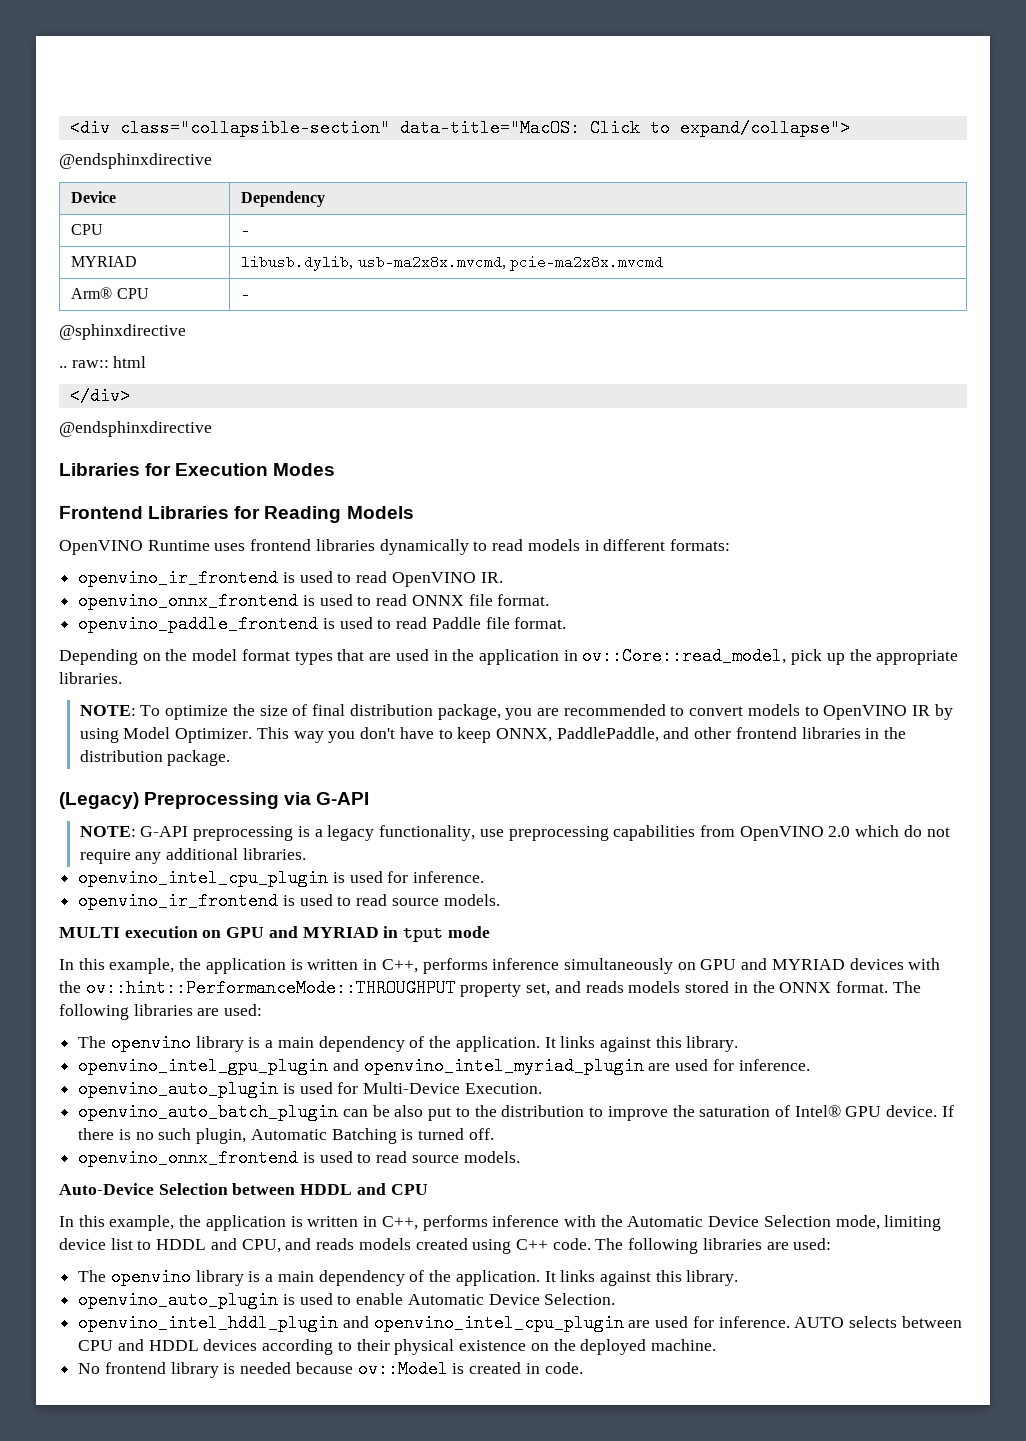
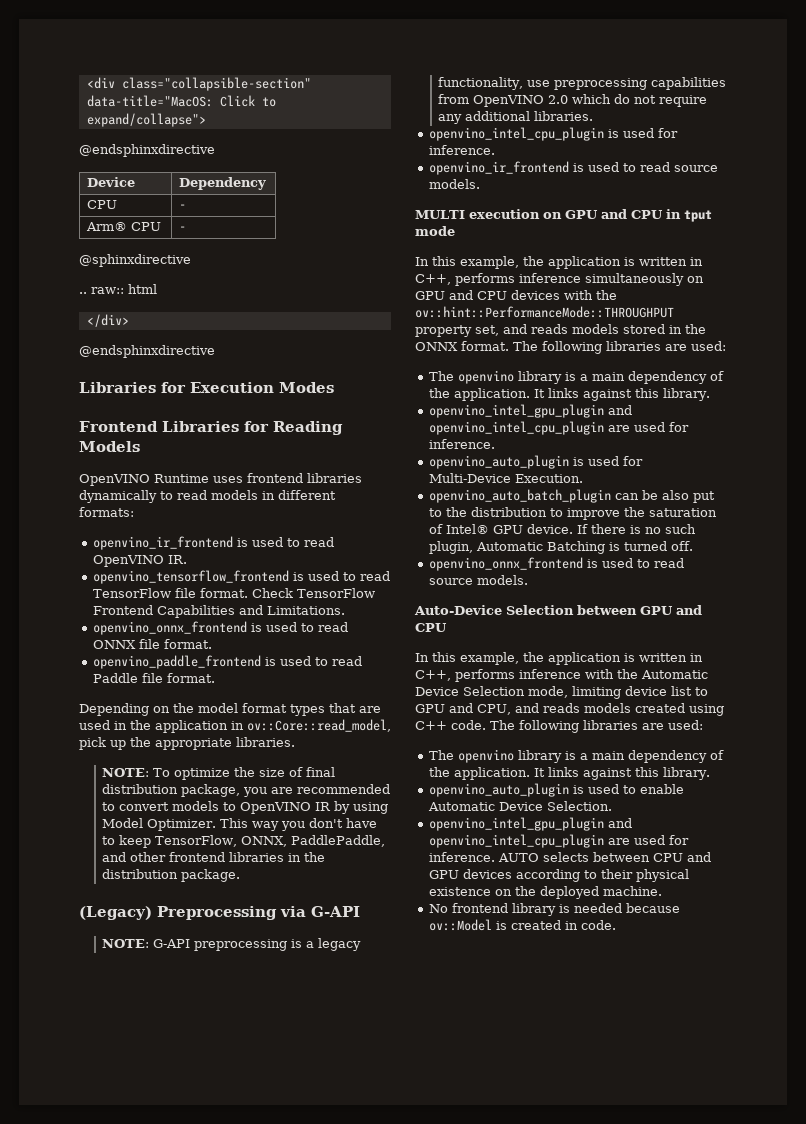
[71,256,138,267] [241,255,663,271] // MYRIAD | libusb.dylib, usb-ma2x8x.mvcmd, pcie-ma2x8x.mvcmd -> (187, 206) none
(503, 577) none -> [92,570,390,584] [92,588,375,598] [92,605,345,618] // openvino_tensorflow_frontend is used to read TensorFlow file format. Check TensorFlow Frontend Capabilities and Limitations.
(492, 735) none -> [155,835,238,847] TensorFlow,
[302,927,379,938] MYRIAD -> [630,210,663,219] CPU
[771,959,845,970] MYRIAD -> [477,291,507,300] CPU
[363,1057,644,1075] openvino_intel_myriad_plugin -> [428,421,604,435] openvino_intel_cpu_plugin
[300,1184,353,1195] HDDL -> [640,606,673,615] GPU
[156,1239,207,1250] HDDL -> [415,704,445,713] GPU
[78,1314,339,1332] openvino_intel_hddl_plugin -> [428,817,604,831] openvino_intel_gpu_plugin
[148,1340,199,1351] HDDL -> [428,870,459,879] GPU

